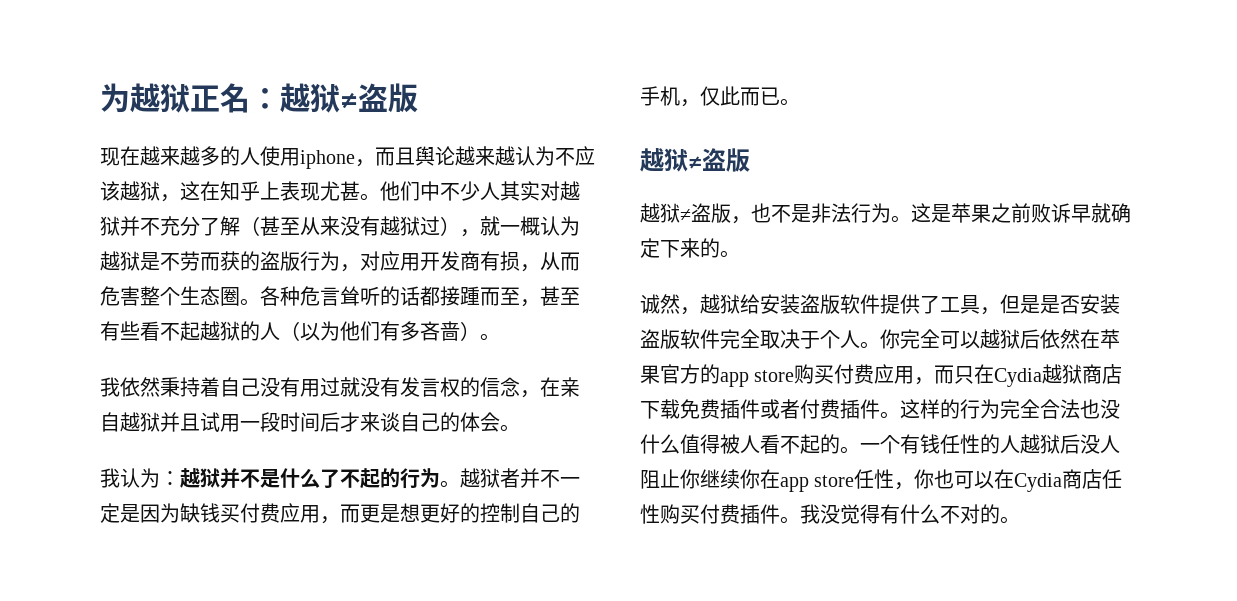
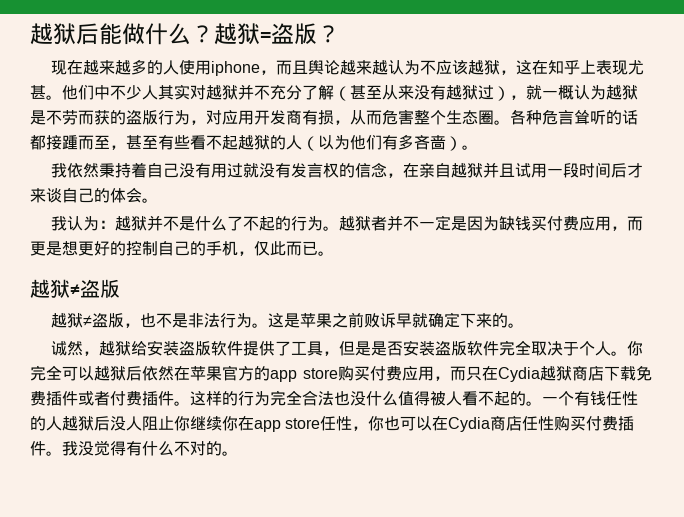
[100,83,418,113] 为越狱正名：越狱≠盗版 -> [30,23,340,45] 越狱后能做什么？越狱=盗版？

